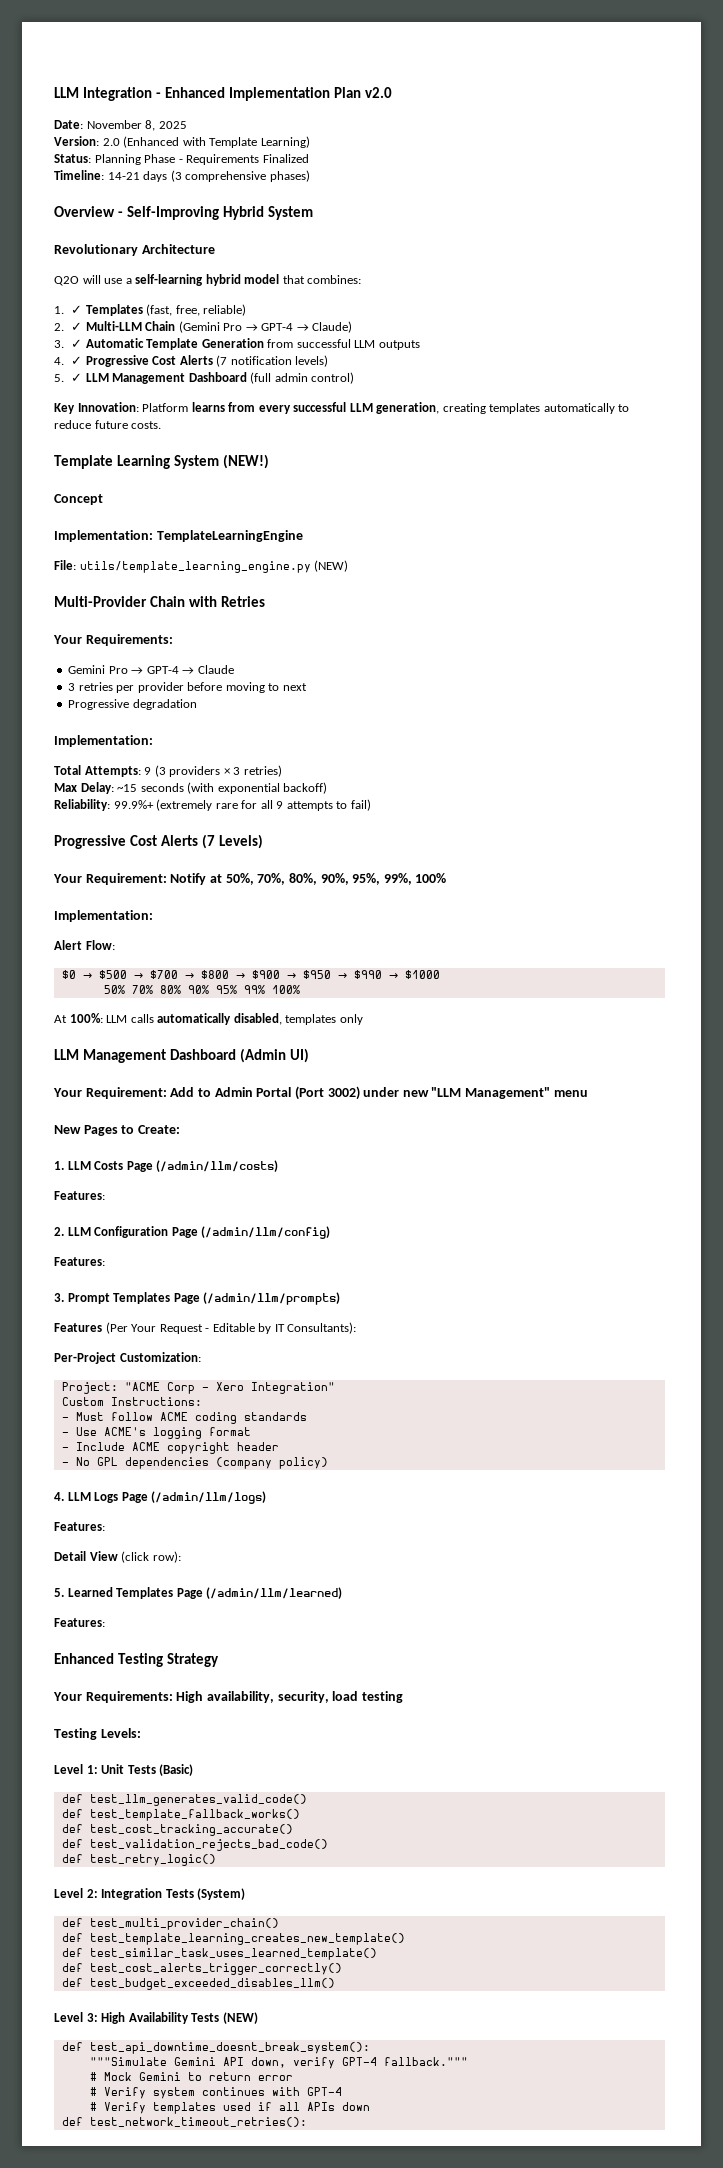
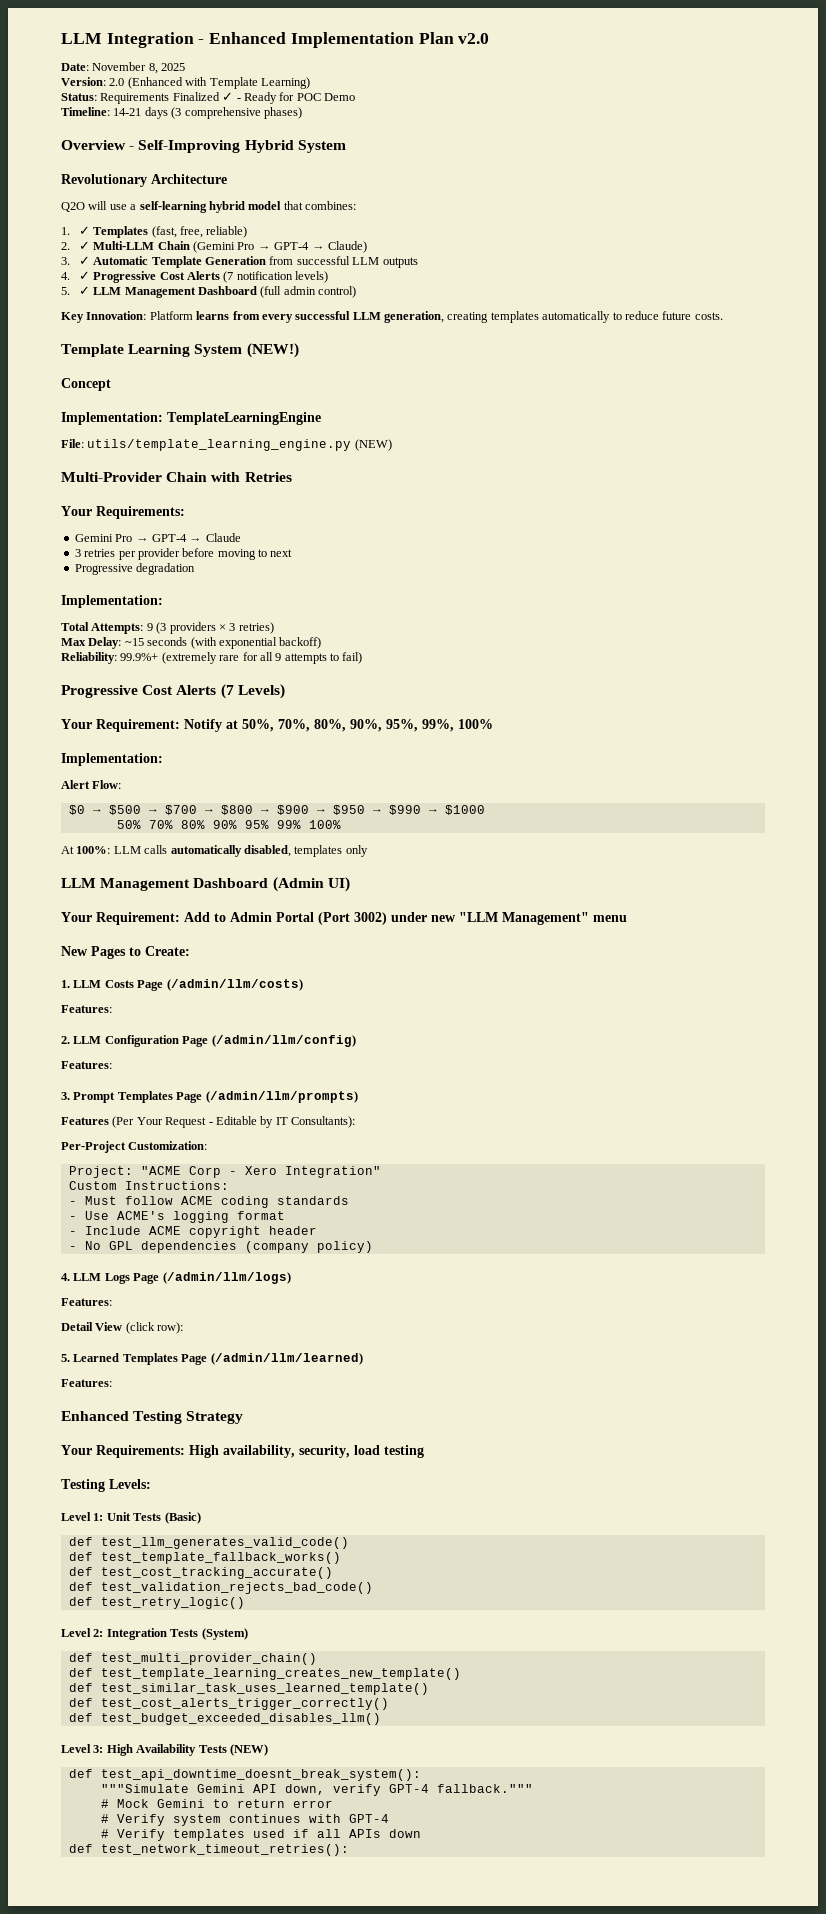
[94,154,183,165] Planning Phase - -> (97, 97) none
(309, 158) none -> [222,92,355,104] ✓ - Ready for POC Demo

